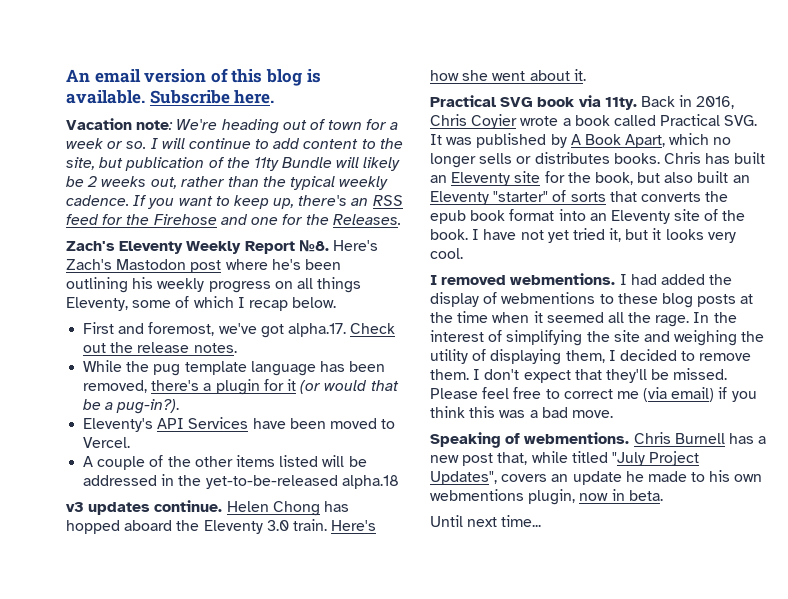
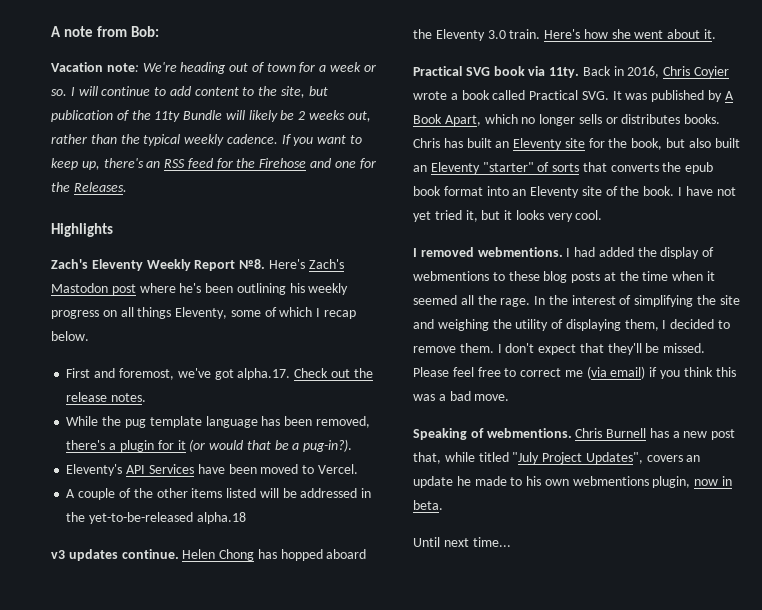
[66,68,321,86] [66,90,275,104] An email version of this blog is available. Subscribe here. -> [51,26,160,37] A note from Bob:
(402, 219) none -> [51,223,113,237] // Highlights

